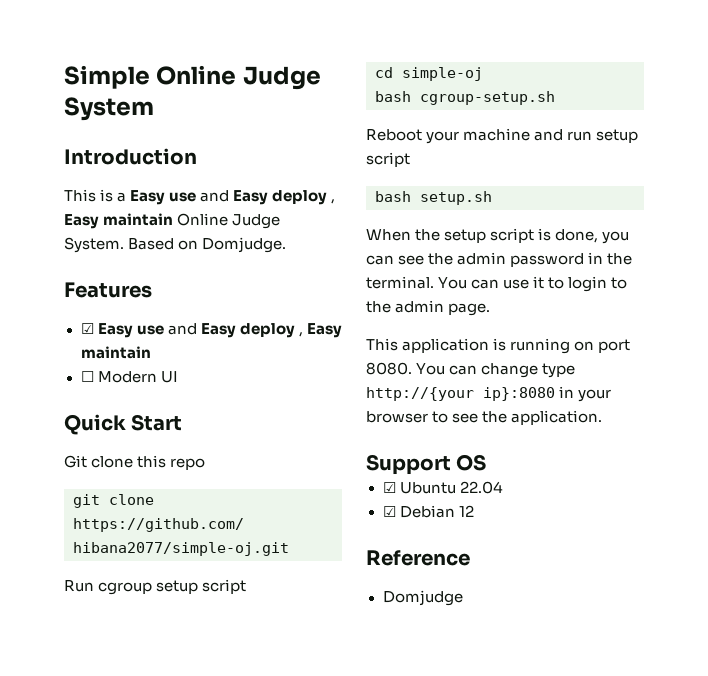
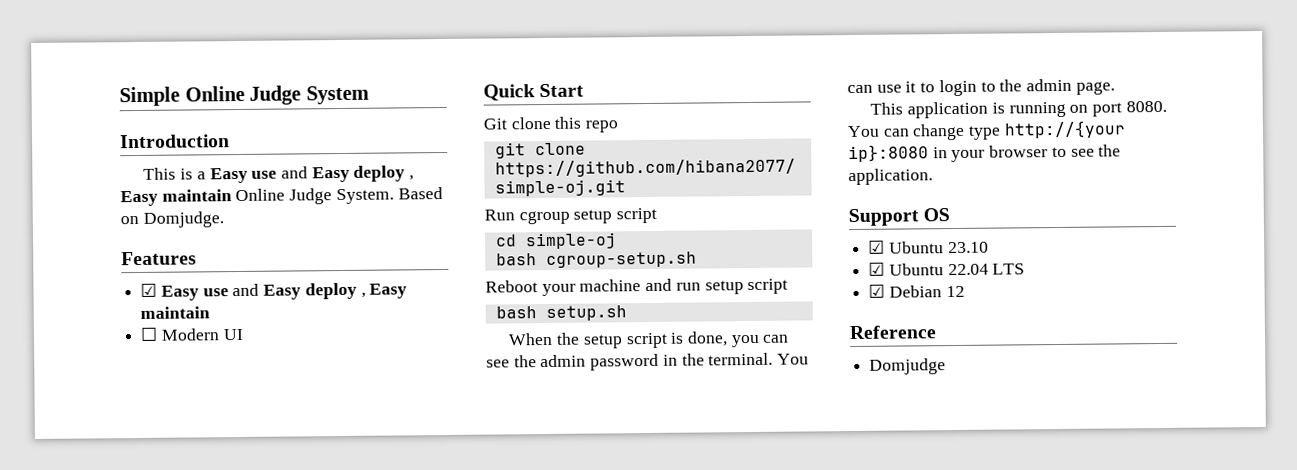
(487, 462) none -> [868,239,989,254] // ☑ Ubuntu 23.10
(503, 487) none -> [992,263,1026,275] LTS

